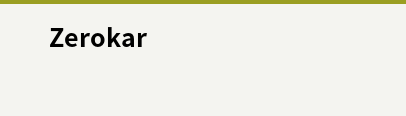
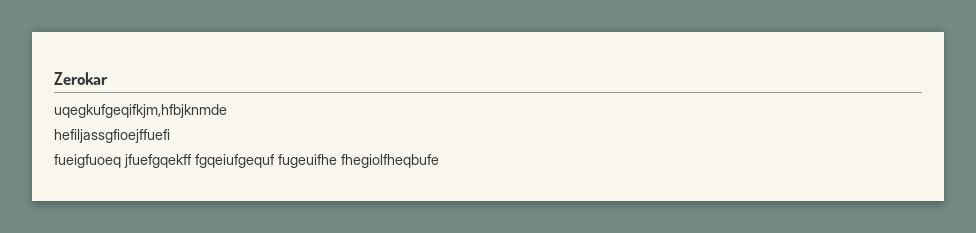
(147, 37) none -> [54,104,227,118] [54,129,170,143] [54,154,439,168] // uqegkufgeqifkjm,hfbjknmde // hefiljassgfioejffuefi // fueigfuoeq jfuefgqekff fgqeiufgequf fugeuifhe fhegiolfheqbufe

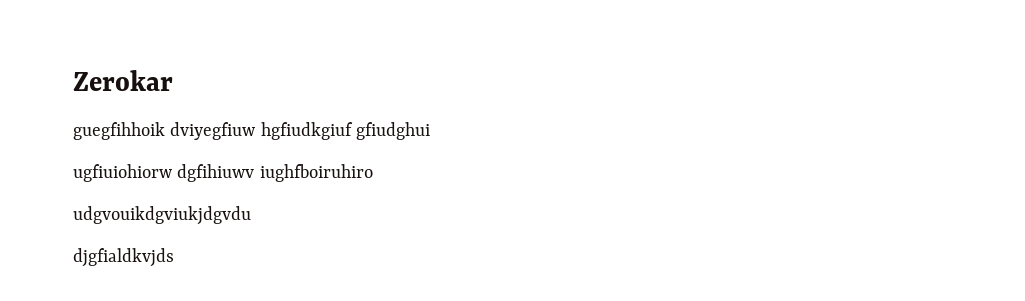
[54,104,227,118] [54,129,170,143] [54,154,439,168] uqegkufgeqifkjm,hfbjknmde // hefiljassgfioejffuefi // fueigfuoeq jfuefgqekff fgqeiufgequf fugeuifhe fhegiolfheqbufe -> [73,122,431,140] [73,164,373,182] [73,206,251,225] [73,248,174,267] guegfihhoik dviyegfiuw hgfiudkgiuf gfiudghui // ugfiuiohiorw dgfihiuwv iughfboiruhiro // udgvouikdgviukjdgvdu // djgfialdkvjds

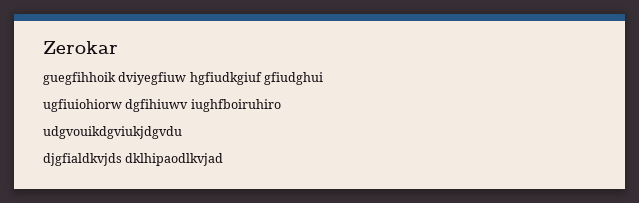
(174, 257) none -> [125,153,224,166] dklhipaodlkvjad

